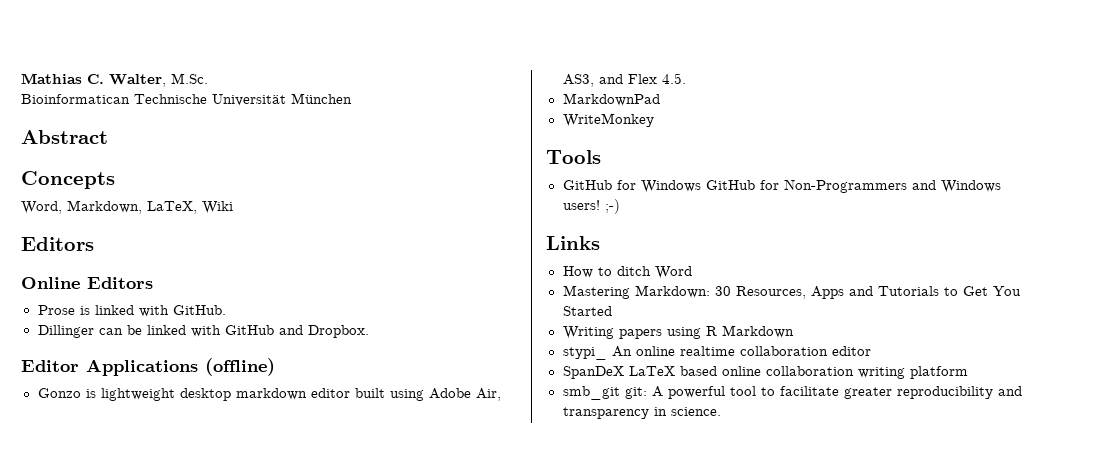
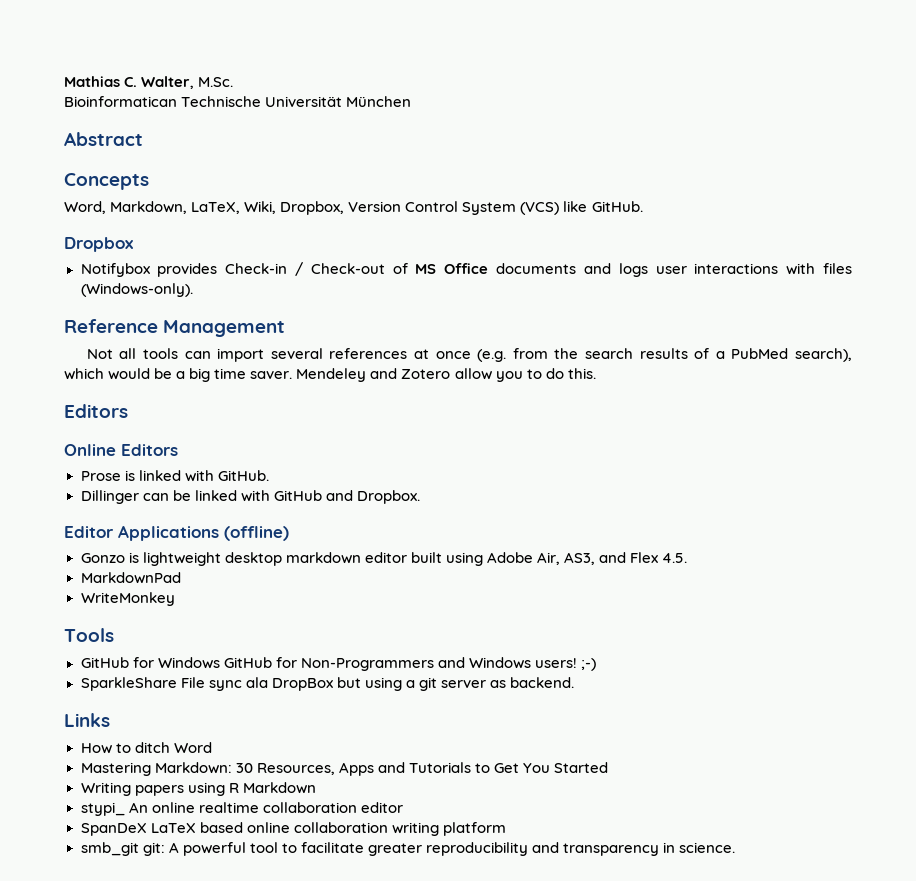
[202,201,233,214] Wiki -> [244,201,643,215] [64,237,134,252] [80,262,852,277] [80,283,193,297] [64,319,286,337] [86,348,853,362] [64,368,596,382] Wiki, Dropbox, Version Control System (VCS) like GitHub. // Dropbox // Notifybox provides Check-in / Check-out of MS Office documents and logs user interactions with files (Windows-only). // Reference Management // Not all tools can import several references at once (e.g. from the search results of a PubMed search), which would be a big time saver. Mendeley and Zotero allow you to do this.
(620, 206) none -> [80,677,575,691] // SparkleShare File sync ala DropBox but using a git server as backend.

